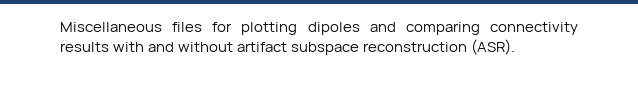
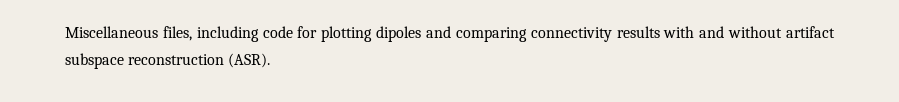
[172,22,203,32] files -> [162,26,293,42] files, including code

